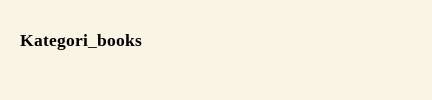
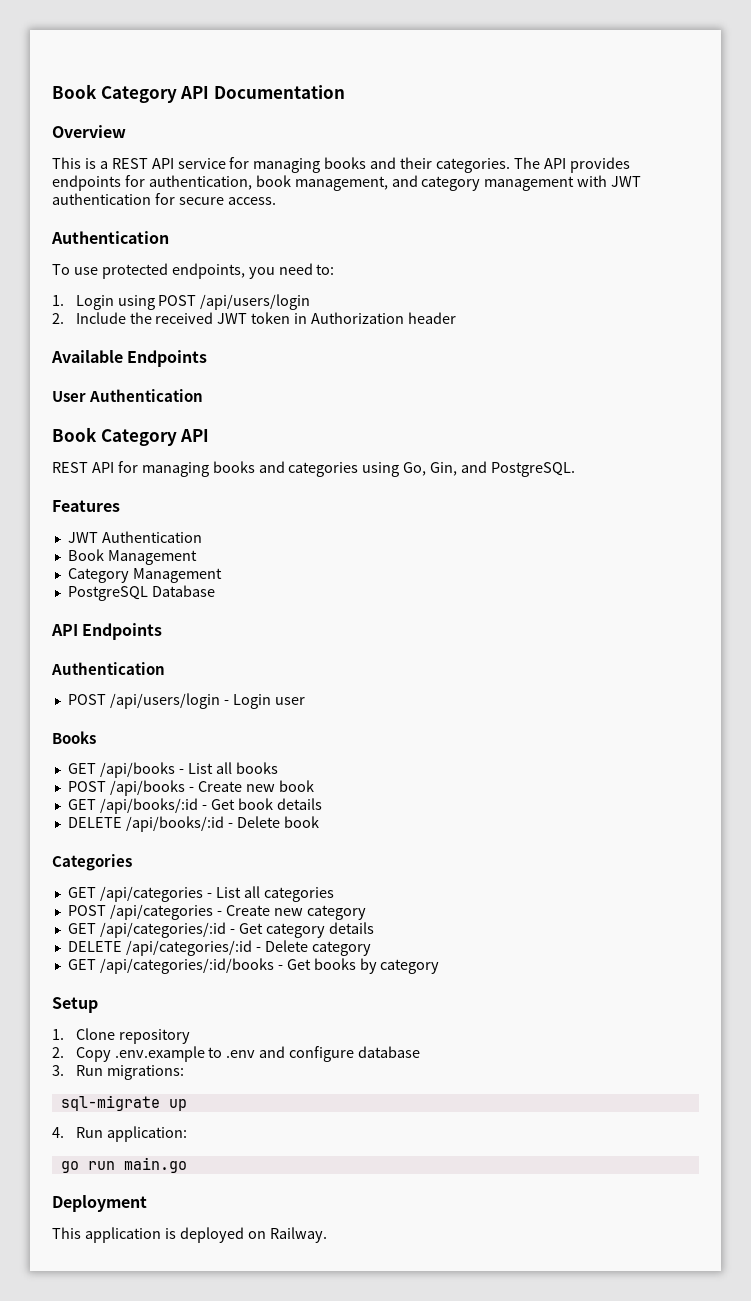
[20,34,142,50] Kategori_books -> [52,84,345,103] [52,125,126,138] [52,157,630,173] [52,175,642,191] [52,193,276,205] [51,231,169,244] [52,263,335,279] [52,294,311,310] [52,312,457,324] [51,350,208,367] [52,389,204,402] [52,427,210,446] [52,461,576,477] [52,500,120,512] [67,531,202,543] [67,549,197,565] [67,568,222,583] [67,585,215,601] [51,623,163,640] [51,662,165,675] [67,693,305,709] [52,731,96,744] [67,762,278,778] [67,780,314,796] [67,798,322,814] [67,816,319,832] [52,854,132,871] [67,886,334,902] [67,904,366,920] [67,922,374,938] [67,940,371,956] [67,958,440,974] [52,997,98,1013] [52,1028,190,1044] [52,1046,421,1062] [52,1065,184,1080] [60,1095,187,1111] [52,1126,187,1142] [60,1157,187,1173] [52,1195,147,1212] [52,1227,327,1243] Book Category API Documentation // Overview // This is a REST API service for managing books and their categories. The API provides endpoints for authentication, book management, and category management with JWT authentication for secure access. // Authentication // To use protected endpoints, you need to: // 1. Login using POST /api/users/login // 2. Include the received JWT token in Authorization header // Available Endpoints // User Authentication // Book Category API // REST API for managing books and categories using Go, Gin, and PostgreSQL. // Features // JWT Authentication // Book Management // Category Management // PostgreSQL Database // API Endpoints // Authentication // POST /api/users/login - Login user // Books // GET /api/books - List all books // POST /api/books - Create new book // GET /api/books/:id - Get book details // DELETE /api/books/:id - Delete book // Categories // GET /api/categories - List all categories // POST /api/categories - Create new category // GET /api/categories/:id - Get category details // DELETE /api/categories/:id - Delete category // GET /api/categories/:id/books - Get books by category // Setup // 1. Clone repository // 2. Copy .env.example to .env and configure database // 3. Run migrations: // sql-migrate up // 4. Run application: // go run main.go // Deployment // This application is deployed on Railway.

